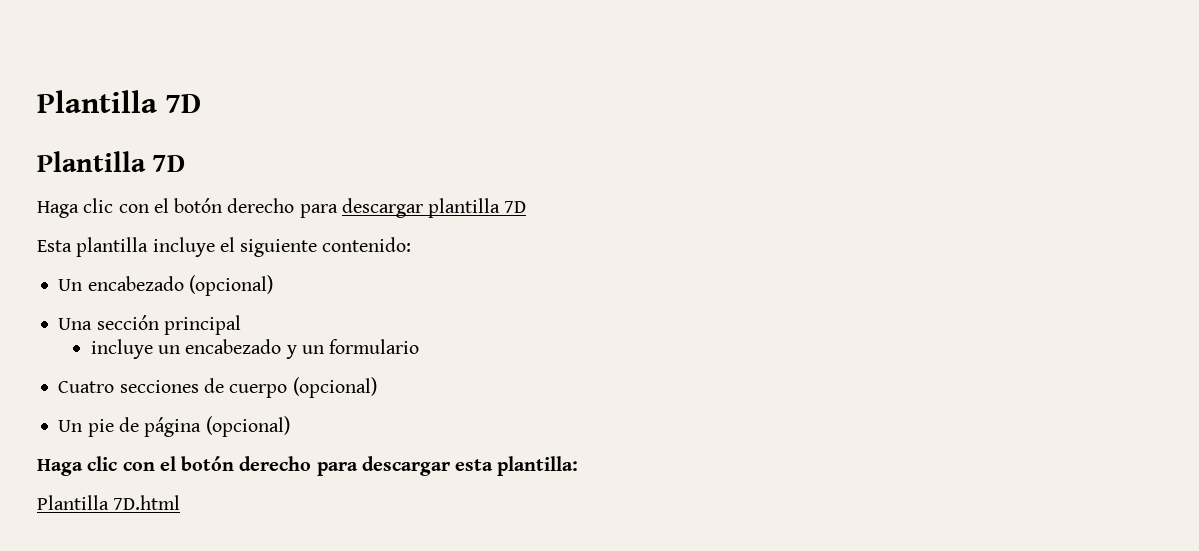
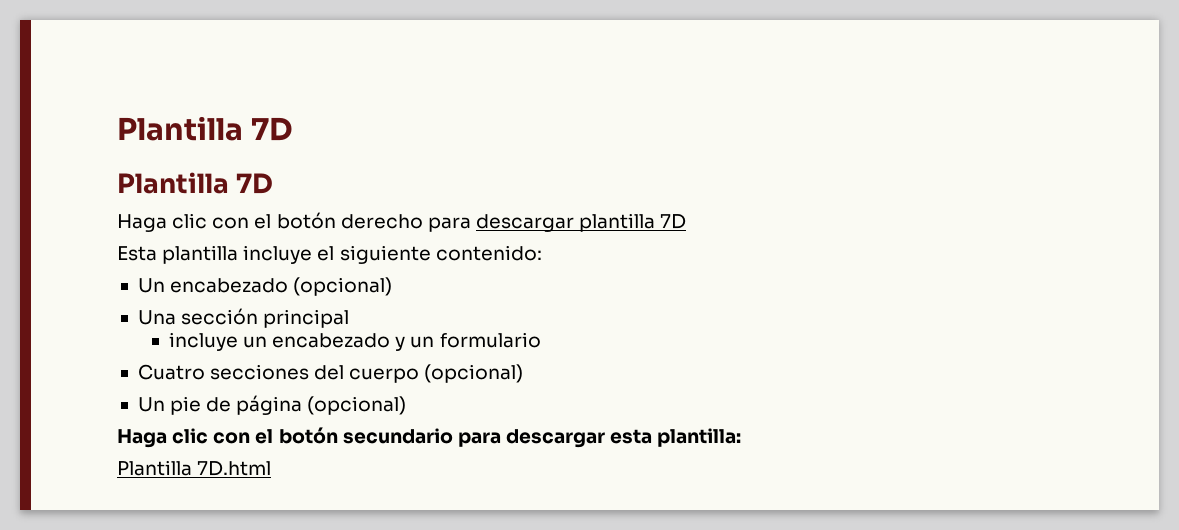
[203,378,224,393] de -> [314,365,345,380] del
[239,456,312,471] derecho -> [342,428,453,444] secundario

